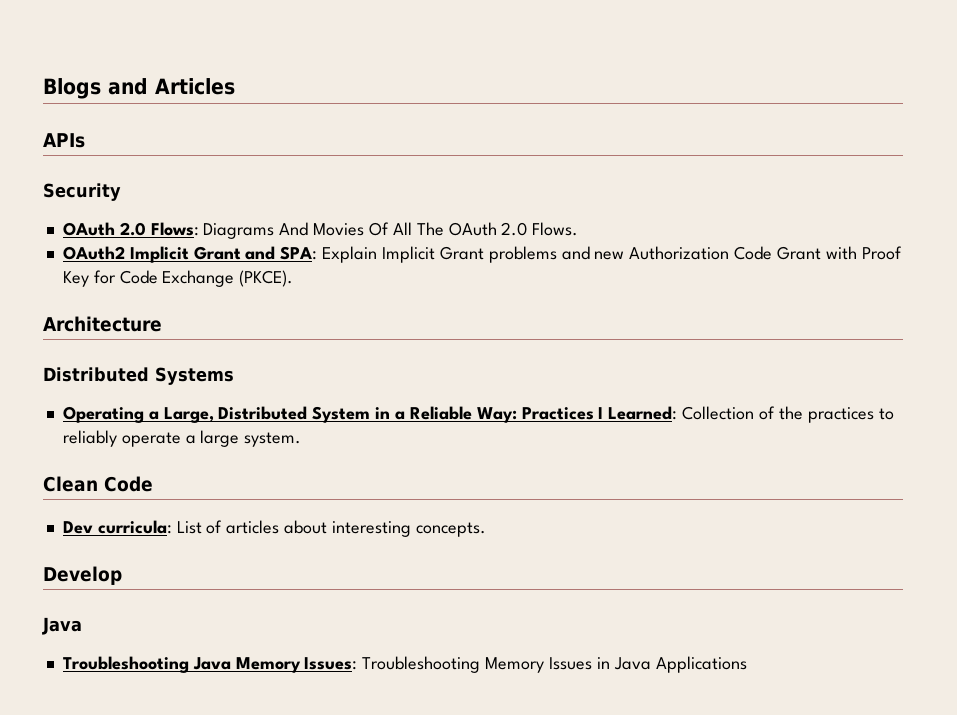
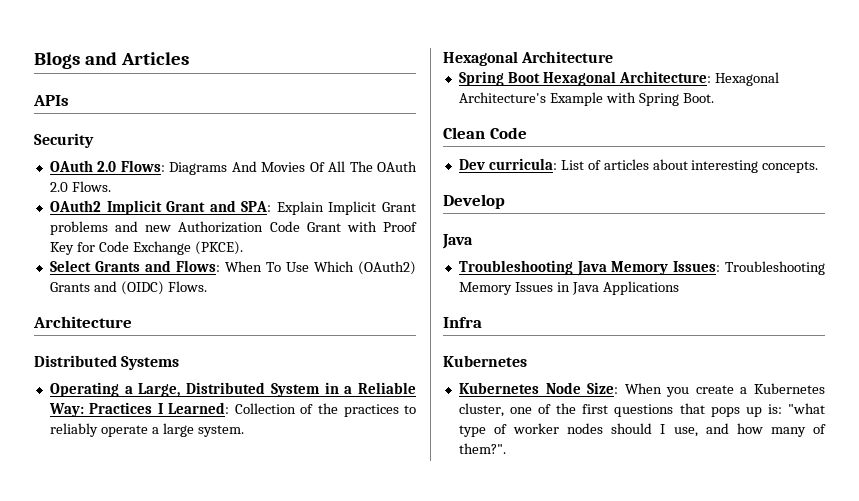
(294, 278) none -> [49,260,417,275] [49,281,207,295] // Select Grants and Flows: When To Use Which (OAuth2) Grants and (OIDC) Flows.
(302, 439) none -> [443,51,614,66] [458,71,779,86] [458,92,714,106] // Hexagonal Architecture // Spring Boot Hexagonal Architecture: Hexagonal Architecture's Example with Spring Boot.
(747, 664) none -> [443,317,482,328] [443,355,527,367] [458,382,825,397] [458,403,826,417] [458,423,827,437] [458,443,506,454] // Infra // Kubernetes // Kubernetes Node Size: When you create a Kubernetes cluster, one of the first questions that pops up is: "what type of worker nodes should I use, and how many of them?".

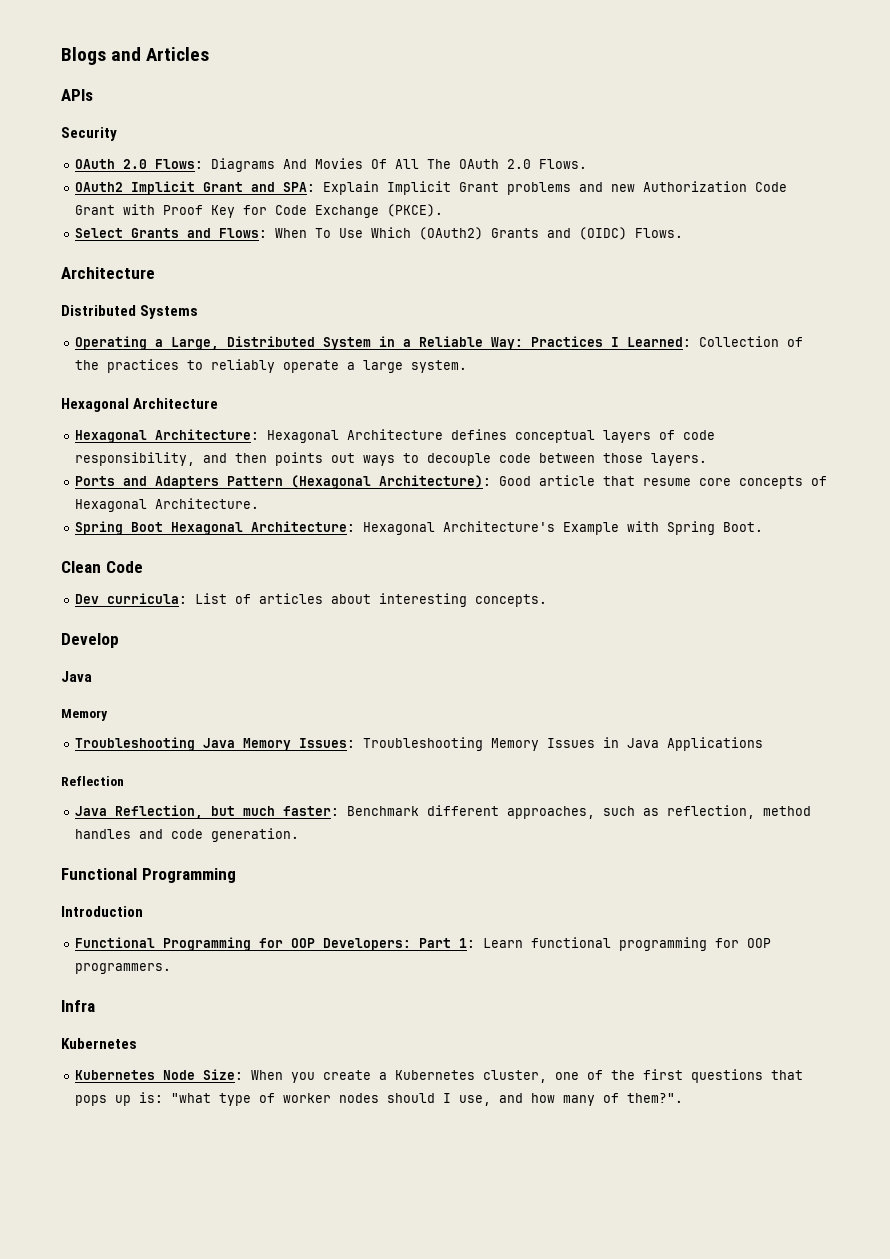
(614, 57) none -> [75,429,716,443] [75,452,708,466] [75,475,828,489] [75,498,260,512] // Hexagonal Architecture: Hexagonal Architecture defines conceptual layers of code responsibility, and then points out ways to decouple code between those layers. // Ports and Adapters Pattern (Hexagonal Architecture): Good article that resume core concepts of Hexagonal Architecture.
(473, 241) none -> [61,709,108,721] // Memory
(679, 288) none -> [61,776,124,786] [75,805,812,819] [75,828,300,842] [61,868,236,883] [61,906,143,917] [75,937,772,951] [75,963,172,974] // Reflection // Java Reflection, but much faster: Benchmark different approaches, such as reflection, method handles and code generation. // Functional Programming // Introduction // Functional Programming for OOP Developers: Part 1: Learn functional programming for OOP programmers.

